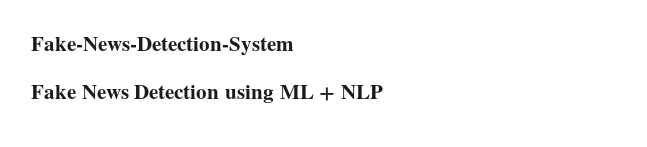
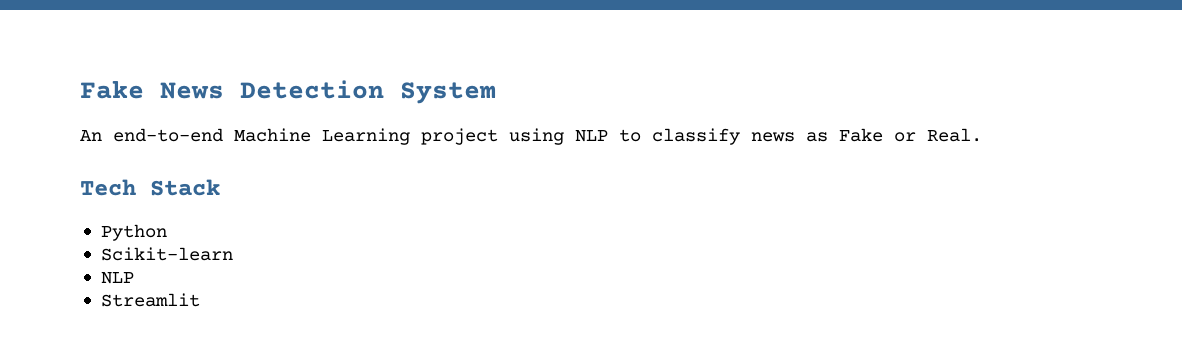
[31,37,294,56] Fake-News-Detection-System // -> (80, 90) none
[225,85,384,103] using ML + NLP -> [400,82,496,104] [80,128,982,145] [80,179,220,196] [100,224,167,241] [100,247,233,261] [100,272,134,284] [100,293,200,307] System // An end-to-end Machine Learning project using NLP to classify news as Fake or Real. // Tech Stack // Python // Scikit-learn // NLP // Streamlit

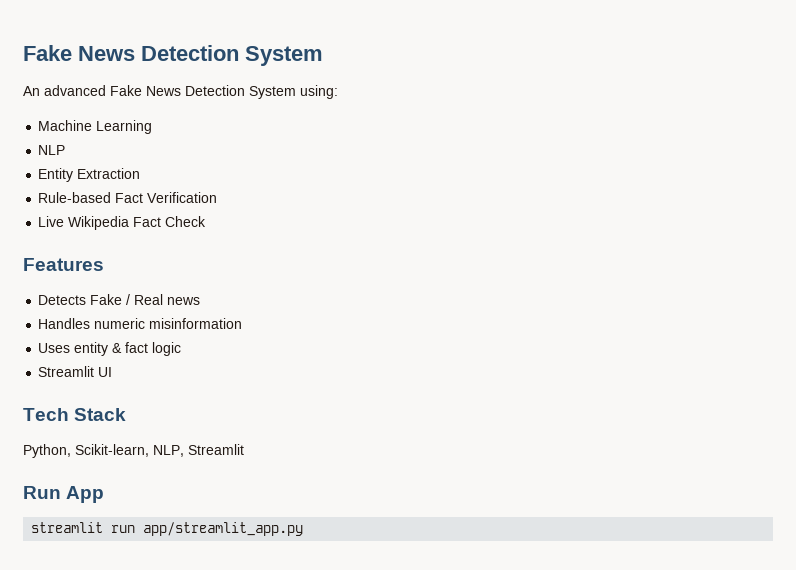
[113,128,223,142] end-to-end -> [44,85,338,99] advanced Fake News Detection System using: //
[421,128,982,145] [80,179,220,196] [100,224,167,241] [100,247,233,261] [100,272,134,284] [100,293,200,307] project using NLP to classify news as Fake or Real. // Tech Stack // Python // Scikit-learn // NLP // Streamlit -> [38,145,66,155] [38,168,141,182] [38,192,218,203] [38,216,207,230] [23,258,104,271] [38,294,201,305] [38,318,243,329] [38,342,182,356] [38,366,113,377] [23,408,127,421] [23,444,244,458] [23,486,105,503] [31,522,304,536] // NLP // Entity Extraction // Rule-based Fact Verification // Live Wikipedia Fact Check // Features // Detects Fake / Real news // Handles numeric misinformation // Uses entity & fact logic // Streamlit UI // Tech Stack // Python, Scikit-learn, NLP, Streamlit // Run App // streamlit run app/streamlit_app.py

